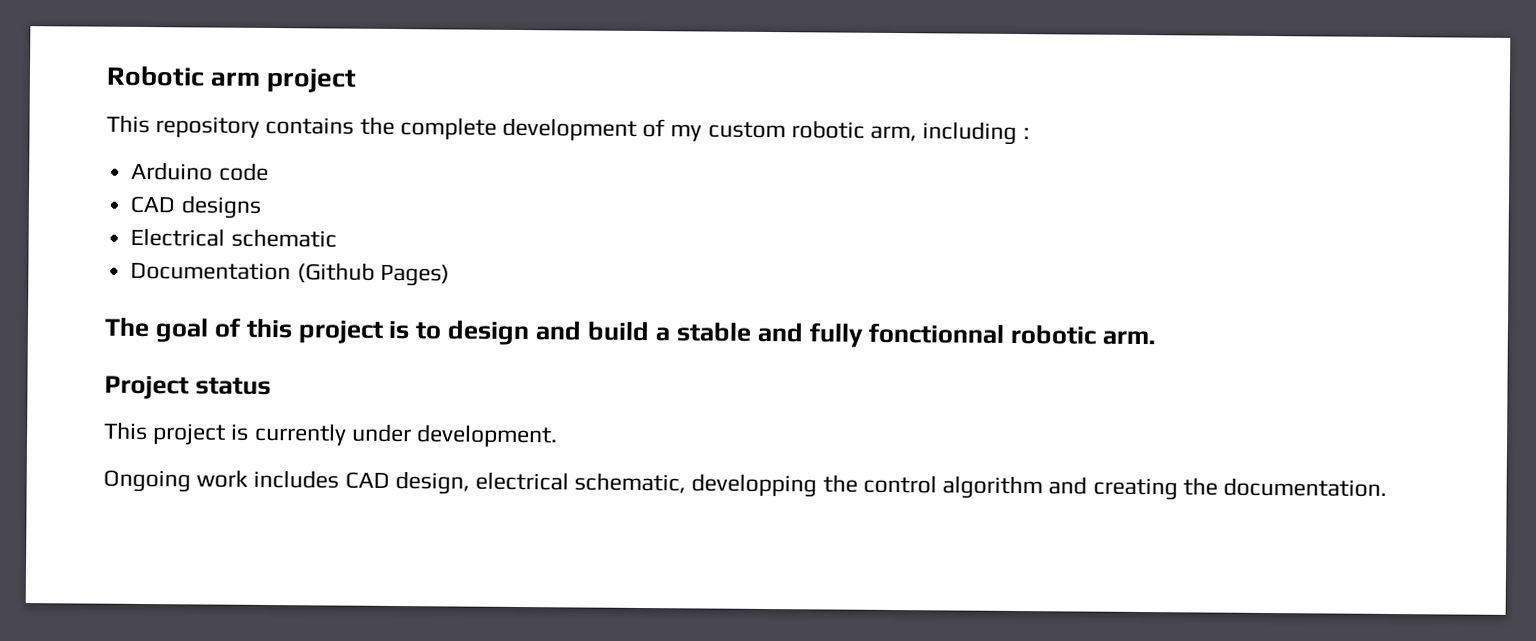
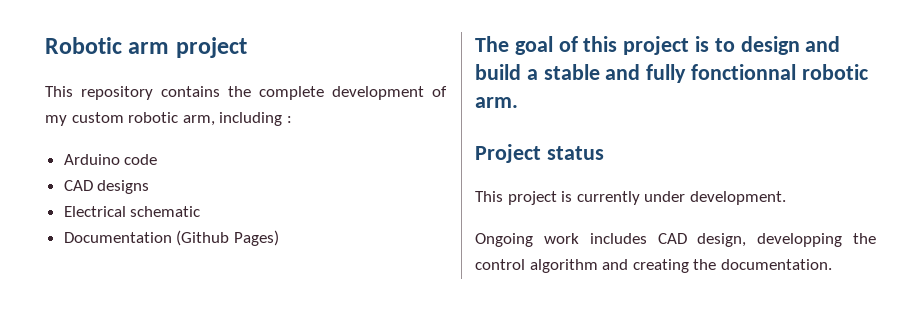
[475,471,687,494] electrical schematic, -> (747, 240) none

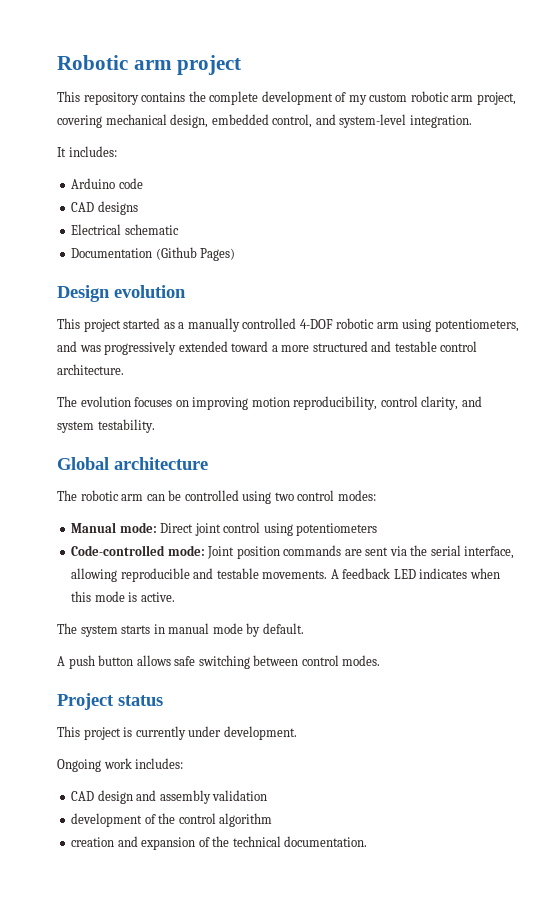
[182,112,292,126] arm, including : -> [451,92,516,105] [57,114,472,128] [57,146,117,157] arm project, covering mechanical design, embedded control, and system-level integration. // It includes:
[475,36,841,55] [475,64,868,83] [475,97,518,108] The goal of this project is to design and build a stable and fully fonctionnal robotic arm. -> [57,285,186,302] [57,318,519,332] [57,341,478,355] [57,364,124,375] [57,396,482,410] [57,419,155,433] [57,457,208,470] [57,490,376,504] [71,522,378,536] [71,545,515,559] [71,568,500,582] [71,591,175,602] [57,623,304,637] [57,655,381,669] Design evolution // This project started as a manually controlled 4-DOF robotic arm using potentiometers, and was progressively extended toward a more structured and testable control architecture. // The evolution focuses on improving motion reproducibility, control clarity, and system testability. // Global architecture // The robotic arm can be controlled using two control modes: // Manual mode: Direct joint control using potentiometers // Code-controlled mode: Joint position commands are sent via the serial interface, allowing reproducible and testable movements. A feedback LED indicates when this mode is active. // The system starts in manual mode by default. // A push button allows safe switching between control modes.
[589,233,876,247] [475,259,717,273] includes CAD design, developping the control algorithm and creating the -> [135,758,184,769] [71,790,268,804] [71,813,273,827] [71,836,281,850] includes: // CAD design and assembly validation // development of the control algorithm // creation and expansion of the technical

